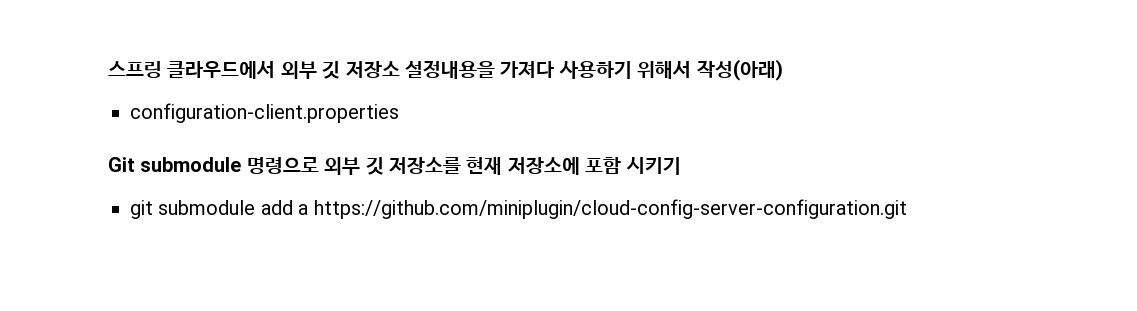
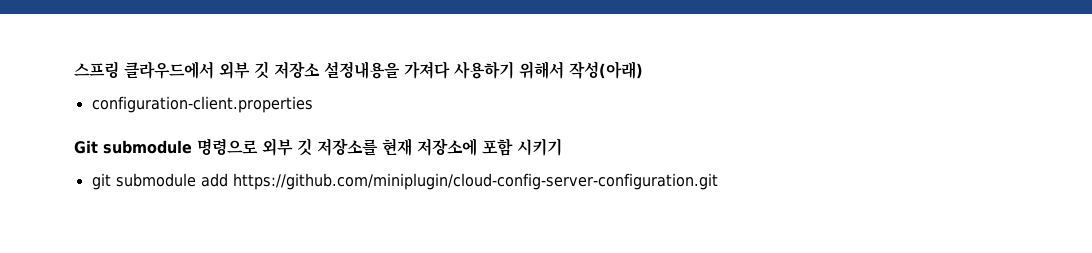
[298,204,309,215] a -> (228, 180) none

